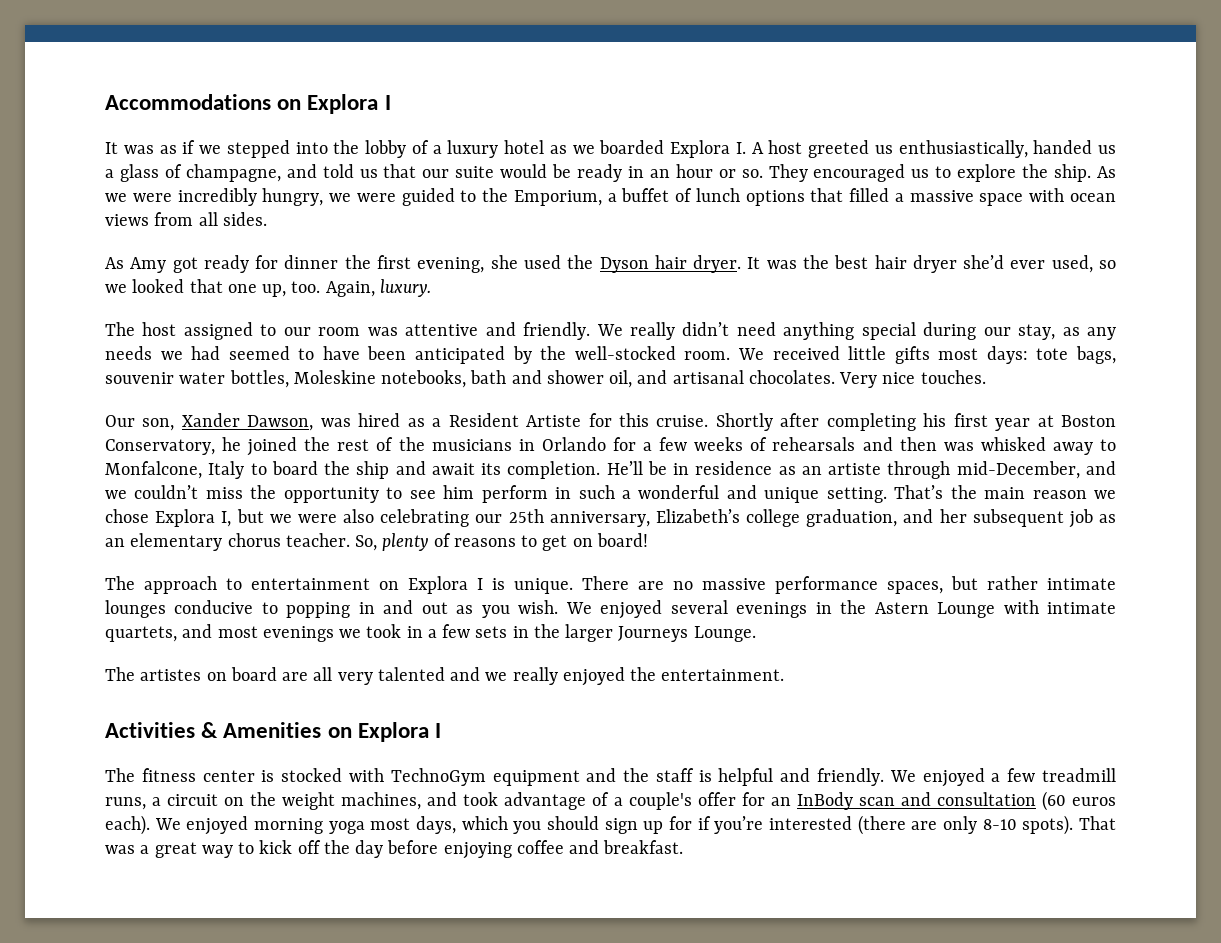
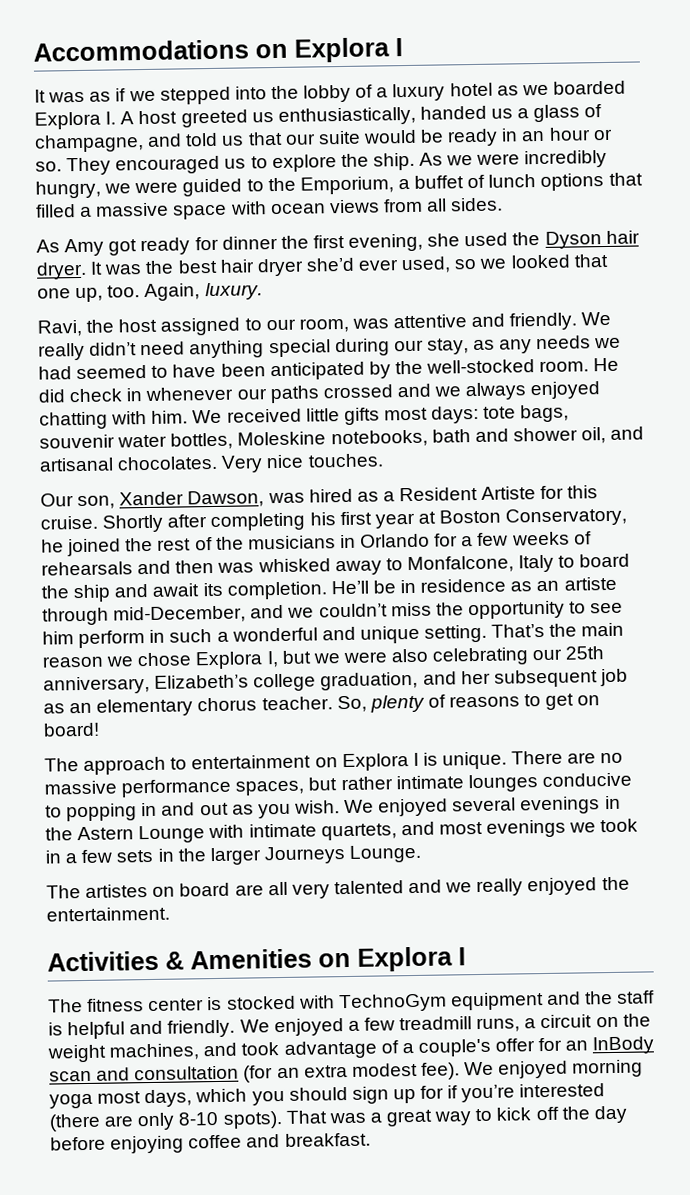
[105,322,135,336] The -> [37,319,115,337] Ravi, the
[318,327,361,336] room -> [298,317,349,333] room,
(731, 355) none -> [593,357,620,372] [38,381,602,404] [39,410,189,430] He did check in whenever our paths crossed and we always enjoyed chatting with him.
[1041,791,1116,811] [105,815,150,835] (60 euros each). -> [243,1062,460,1083] (for an extra modest fee).

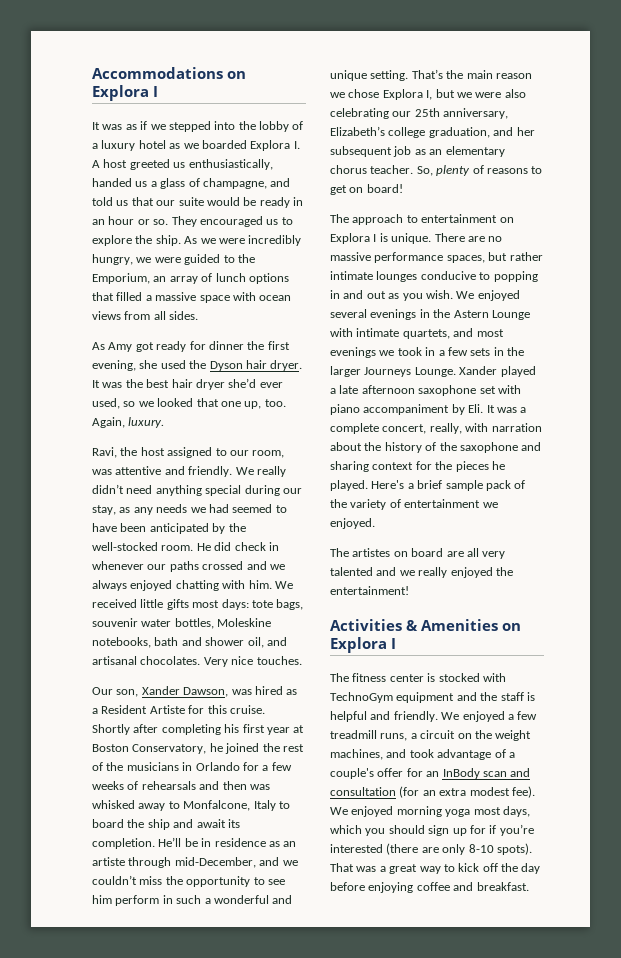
[397,175,465,190] a buffet -> [153,276,198,284] an array
(423, 853) none -> [459,366,536,377] [330,385,521,396] [330,404,527,415] [330,423,542,434] [330,442,542,453] [330,461,505,472] [330,480,526,491] [330,499,498,510] [330,518,375,529] Xander played a late afternoon saxophone set with piano accompaniment by Eli. It was a complete concert, really, with narration about the history of the saxophone and sharing context for the pieces he played. Here's a brief sample pack of the variety of entertainment we enjoyed.
[46,906,170,922] entertainment. -> [330,586,409,595] entertainment!

